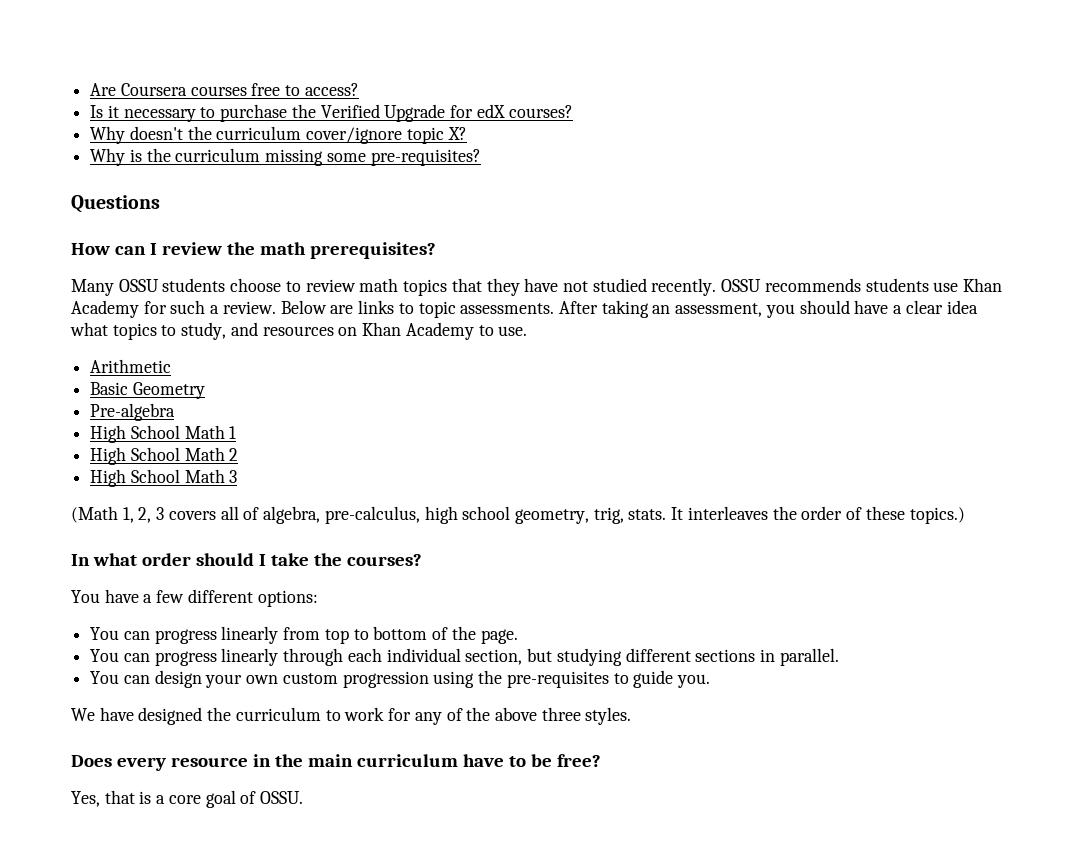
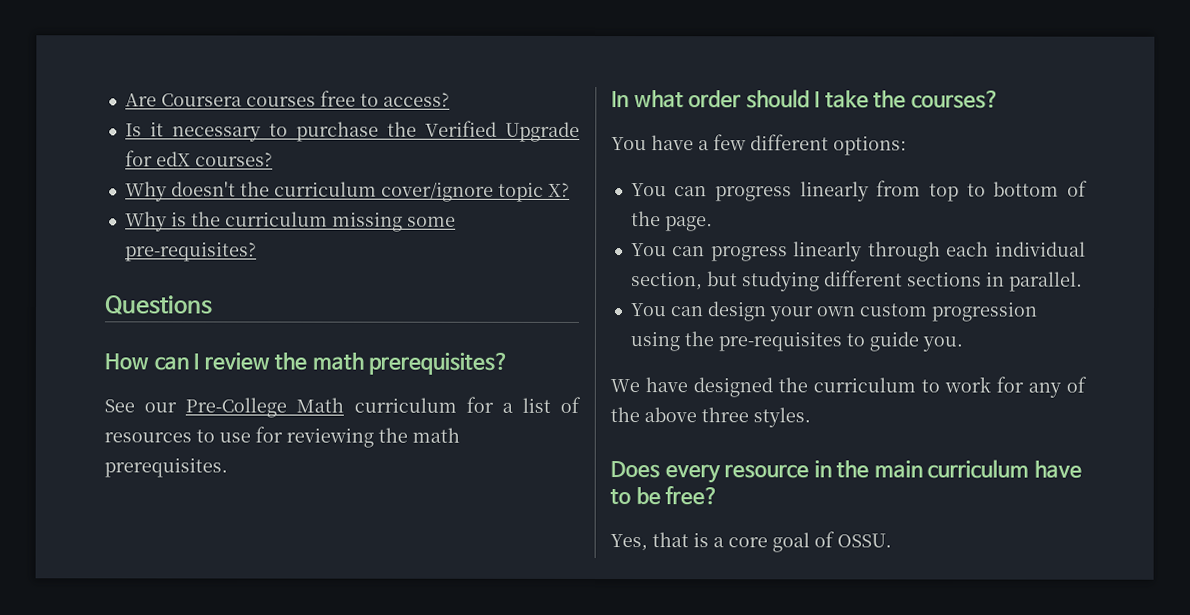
[71,278,1003,296] [71,300,978,318] [70,322,528,340] [90,359,172,373] [90,382,205,399] [90,403,176,421] [90,425,237,443] [90,447,239,465] [90,469,238,487] [71,506,965,524] Many OSSU students choose to review math topics that they have not studied recently. OSSU recommends students use Khan Academy for such a review. Below are links to topic assessments. After taking an assessment, you should have a clear idea what topics to study, and resources on Khan Academy to use. // Arithmetic // Basic Geometry // Pre-algebra // High School Math 1 // High School Math 2 // High School Math 3 // (Math 1, 2, 3 covers all of algebra, pre-calculus, high school geometry, trig, stats. It interleaves the order of these topics.) -> [104,396,581,418] [104,426,460,448] [104,457,228,478] See our Pre-College Math curriculum for a list of resources to use for reviewing the math prerequisites.

